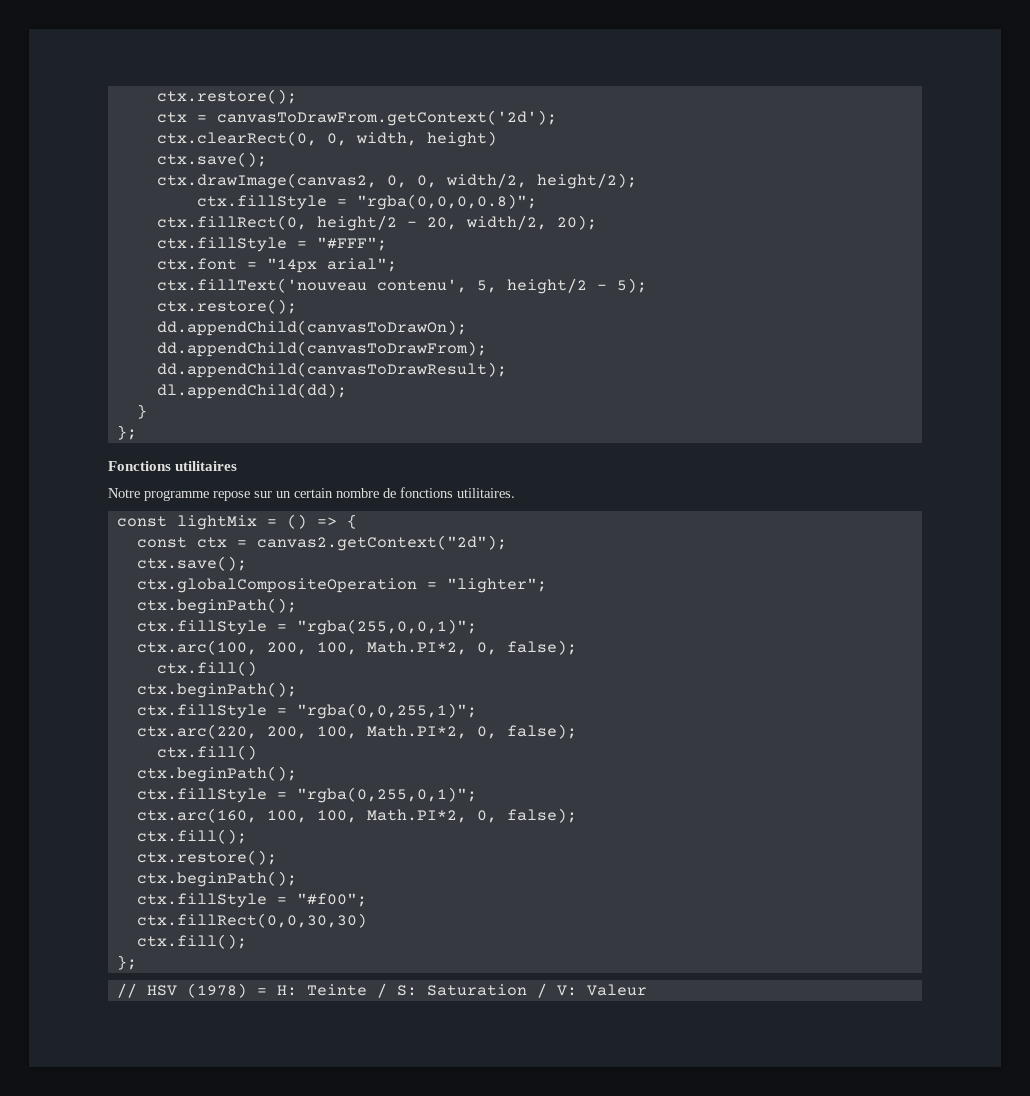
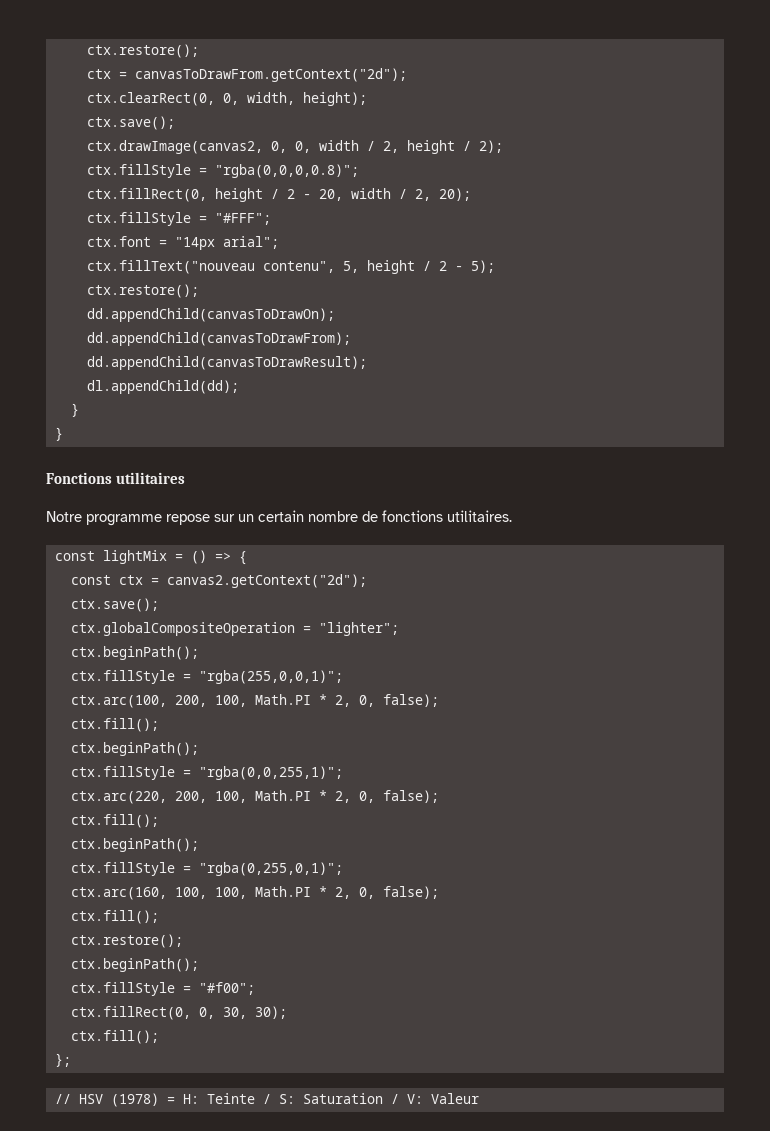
[216,110,557,126] canvasToDrawFrom.getContext('2d'); -> [134,68,407,82] canvasToDrawFrom.getContext("2d");
[426,131,497,147] height) -> [302,92,367,106] height);
[445,173,637,189] [196,194,537,210] [156,215,547,231] width/2, height/2); // ctx.fillStyle = "rgba(0,0,0,0.8)"; // ctx.fillRect(0, height/2 - 20, width/2, -> [318,140,503,154] [86,164,359,178] [86,188,431,202] width / 2, height / 2); // ctx.fillStyle = "rgba(0,0,0,0.8)"; // ctx.fillRect(0, height / 2 - 20, width / 2,
[156,278,587,294] ctx.fillText('nouveau contenu', 5, height/2 -> [86,260,447,274] ctx.fillText("nouveau contenu", 5, height / 2
[116,425,137,440] }; -> [54,427,63,441] }
[366,640,577,655] [156,661,257,676] Math.PI*2, 0, false); // ctx.fill() -> [254,694,439,707] [70,718,159,732] Math.PI * 2, 0, false); // ctx.fill();
[366,724,577,739] [156,745,257,760] Math.PI*2, 0, false); // ctx.fill() -> [254,790,439,803] [70,814,159,828] Math.PI * 2, 0, false); // ctx.fill();
[366,809,467,823] Math.PI*2, -> [254,886,351,899] Math.PI * 2,
[136,913,367,928] ctx.fillRect(0,0,30,30) -> [70,1006,287,1020] ctx.fillRect(0, 0, 30, 30);

